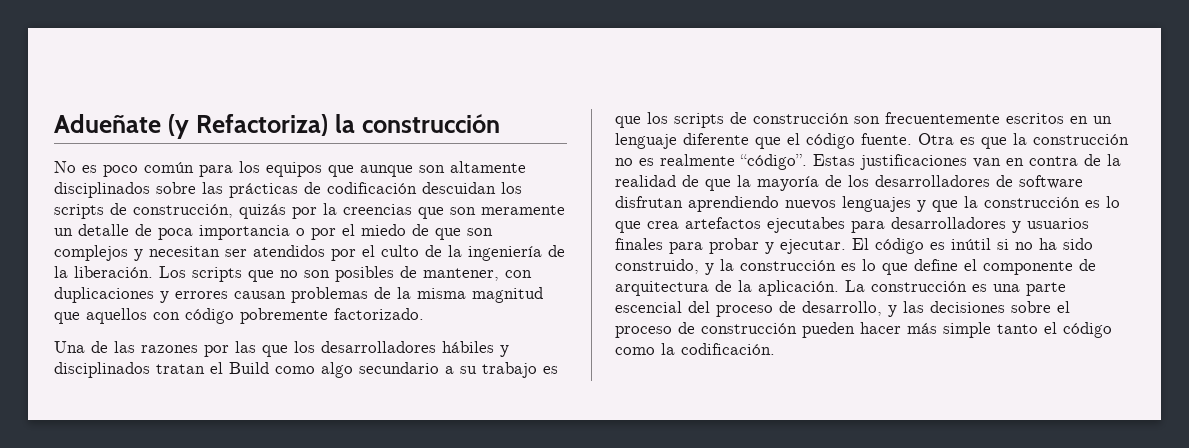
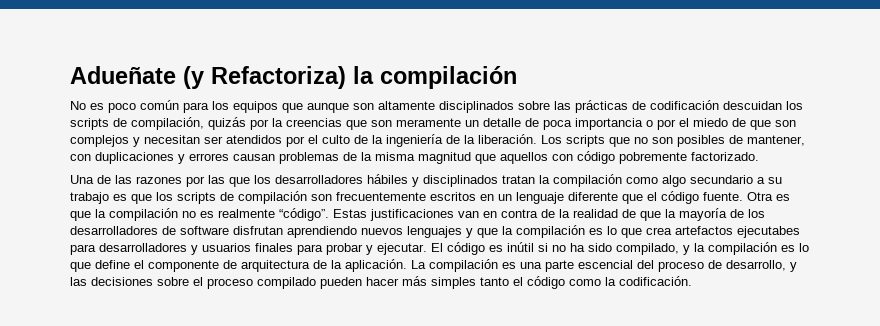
[361,114,500,133] construcción -> [380,66,517,89] compilación
[133,204,233,218] construcción, -> [131,117,204,130] compilación,
[210,362,269,374] el Build -> [539,174,622,187] la compilación
[753,113,849,124] construcción -> [238,191,307,204] compilación
[1033,134,1129,145] construcción -> [109,208,178,221] compilación
[984,197,1080,208] construcción -> [516,225,585,238] compilación
[615,259,699,274] construido, -> [616,243,679,255] compilado,
[740,260,836,271] construcción -> [708,242,777,255] compilación
[871,281,967,292] construcción -> [429,259,498,272] compilación
[678,322,797,334] de construcción -> [257,277,316,289] compilado
[943,322,991,338] simple -> [431,277,476,289] simples

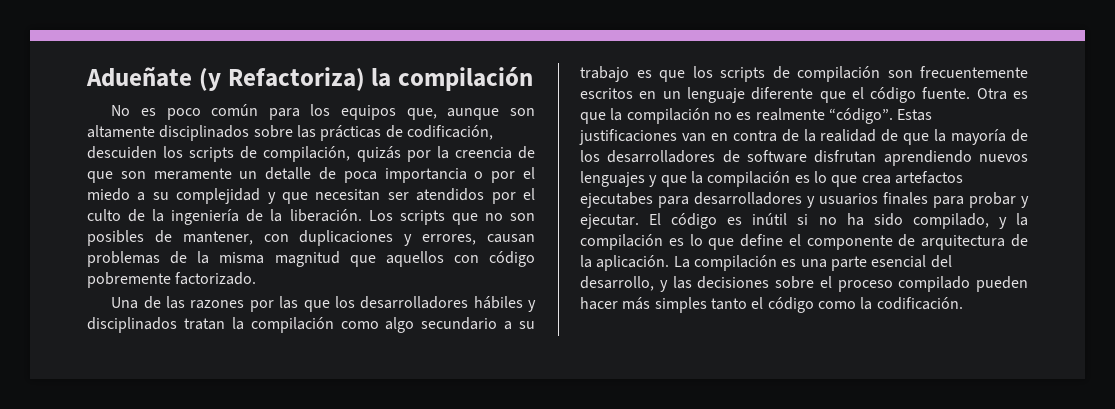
[282,103,303,113] que -> [406,108,437,120] que,
[650,100,782,110] codificación descuidan -> [406,125,493,140] [87,146,157,159] codificación, descuiden
[286,118,342,127] creencias -> [454,146,535,159] creencia de
[732,118,796,130] [70,135,140,147] de que son complejos y -> [137,188,308,204] a su complejidad y que
[189,153,229,161] errores -> [422,234,477,245] errores,
[578,260,722,272] escencial del proceso de -> [871,255,952,268] esencial del

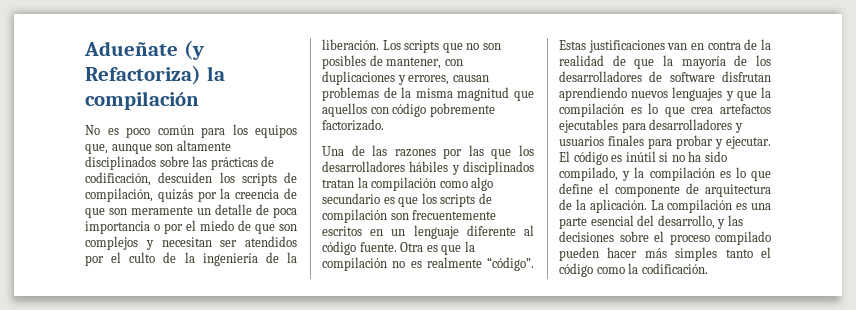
[137,188,308,204] a su complejidad y que -> [238,220,297,234] [85,236,154,250] de que son complejos y
[504,321,535,330] [580,66,629,82] a su trabajo -> (380, 198) none
[819,87,864,103] que el -> [524,225,534,236] al
[580,192,653,208] ejecutabes -> [559,119,618,133] ejecutables

